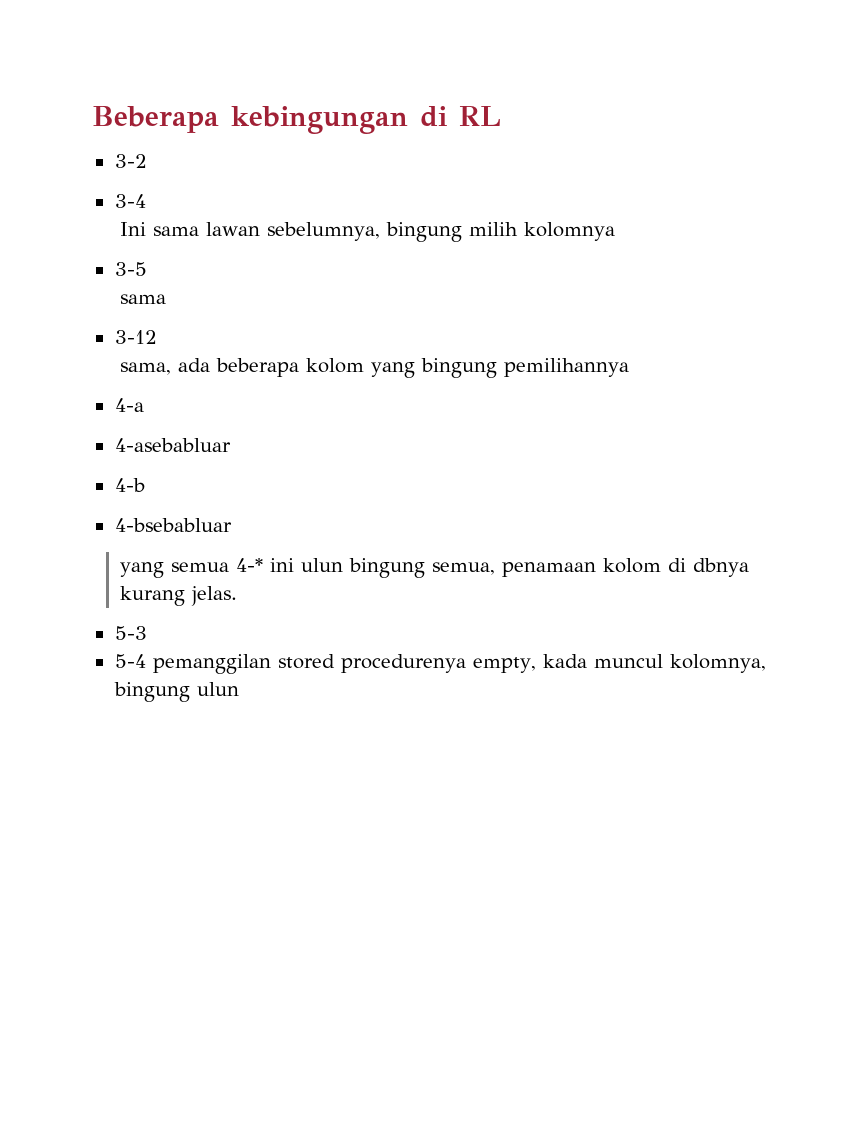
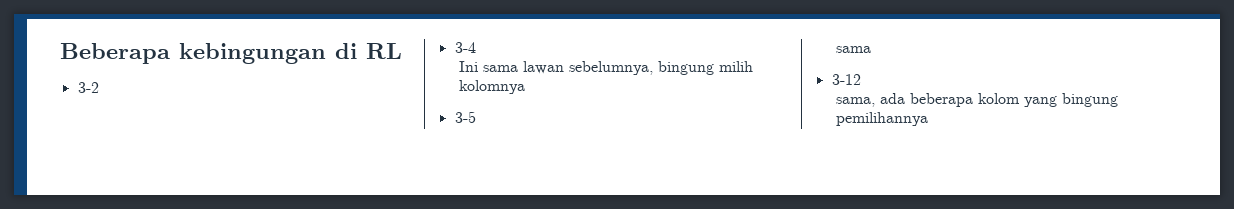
[114,398,144,412] [114,438,231,452] [114,478,145,492] [114,518,232,532] [120,558,750,578] [120,586,238,606] [114,626,147,640] [114,654,766,674] [113,682,239,702] // 4-a // 4-asebabluar // 4-b // 4-bsebabluar // yang semua 4-* ini ulun bingung semua, penamaan kolom di dbnya kurang jelas. // 5-3 // 5-4 pemanggilan stored procedurenya empty, kada muncul kolomnya, bingung ulun -> (928, 119) none

